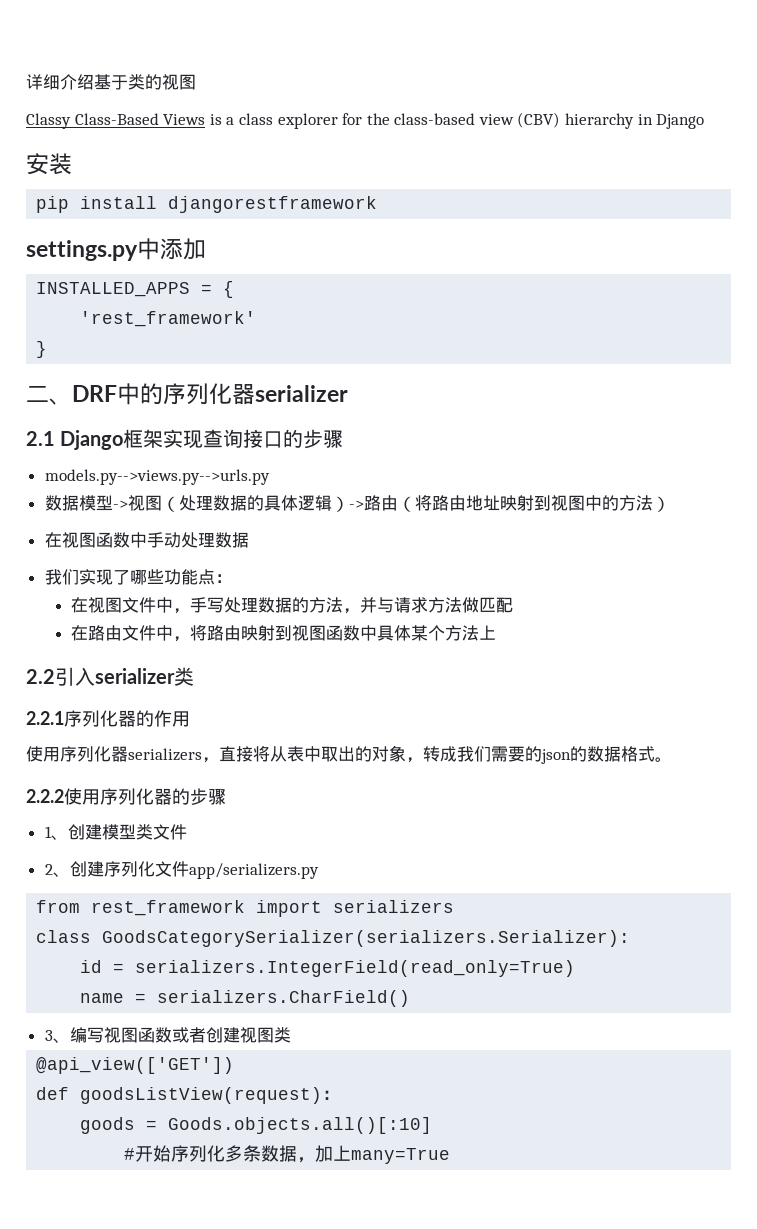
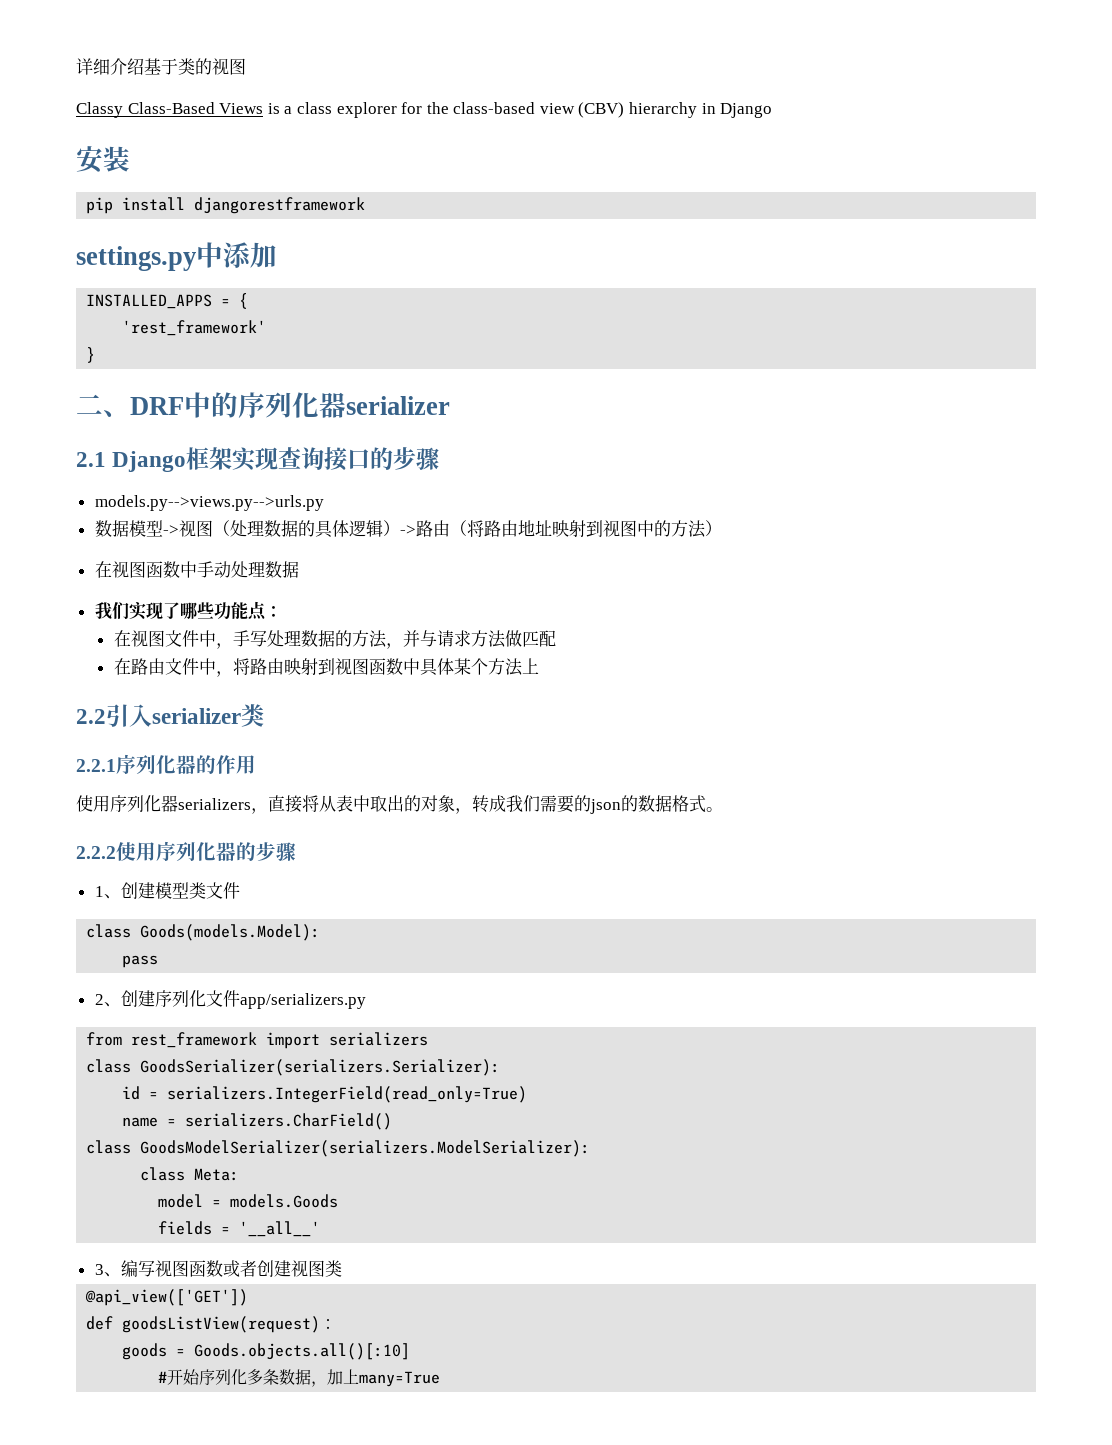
(187, 832) none -> [86,924,321,941] [122,955,159,968] // class Goods(models.Model): // pass
[102,930,631,947] GoodsCategorySerializer(serializers.Serializer): -> [140,1059,501,1076] GoodsSerializer(serializers.Serializer):
(411, 998) none -> [86,1140,591,1157] [140,1167,240,1181] [158,1194,339,1208] [158,1221,321,1237] // class GoodsModelSerializer(serializers.ModelSerializer): // class Meta: // model = models.Goods // fields = '__all__'

